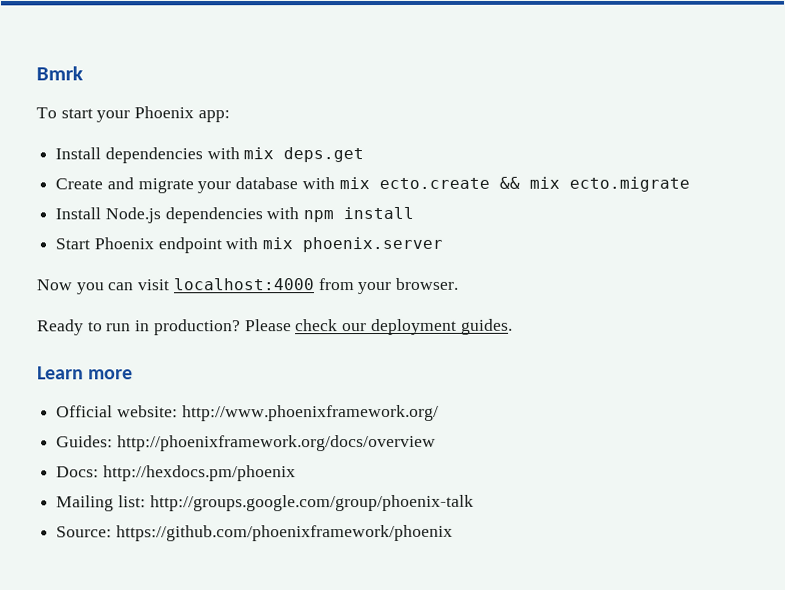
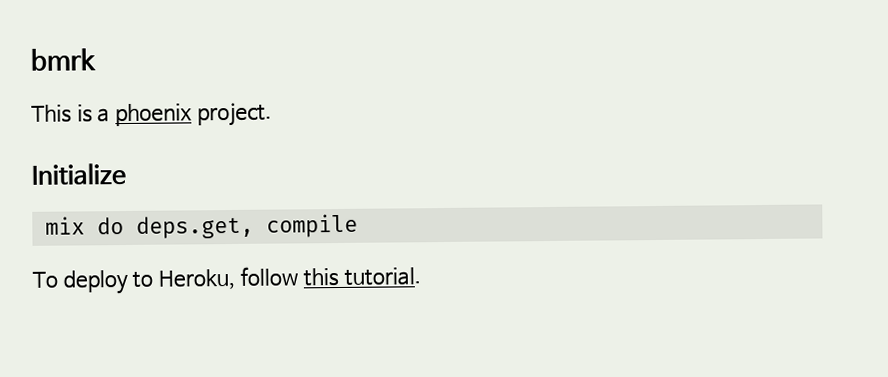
[36,66,83,81] [36,106,230,123] [55,147,365,164] [55,176,690,194] [55,206,415,224] [55,236,444,254] [36,277,459,295] [37,318,513,336] [37,366,134,380] [56,404,439,422] [56,434,436,452] [56,465,296,482] [56,494,474,512] [56,524,453,542] Bmrk // To start your Phoenix app: // Install dependencies with mix deps.get // Create and migrate your database with mix ecto.create && mix ecto.migrate // Install Node.js dependencies with npm install // Start Phoenix endpoint with mix phoenix.server // Now you can visit localhost:4000 from your browser. // Ready to run in production? Please check our deployment guides. // Learn more // Official website: http://www.phoenixframework.org/ // Guides: http://phoenixframework.org/docs/overview // Docs: http://hexdocs.pm/phoenix // Mailing list: http://groups.google.com/group/phoenix-talk // Source: https://github.com/phoenixframework/phoenix -> [30,48,96,71] [31,102,272,127] [31,162,126,186] [44,213,358,239] [32,266,421,295] bmrk // This is a phoenix project. // Initialize // mix do deps.get, compile // To deploy to Heroku, follow this tutorial.

